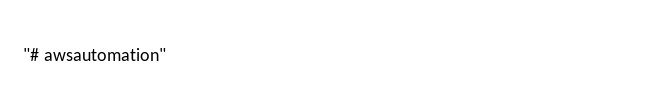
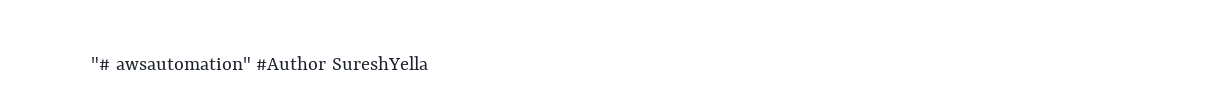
(166, 54) none -> [256,56,429,70] #Author SureshYella

